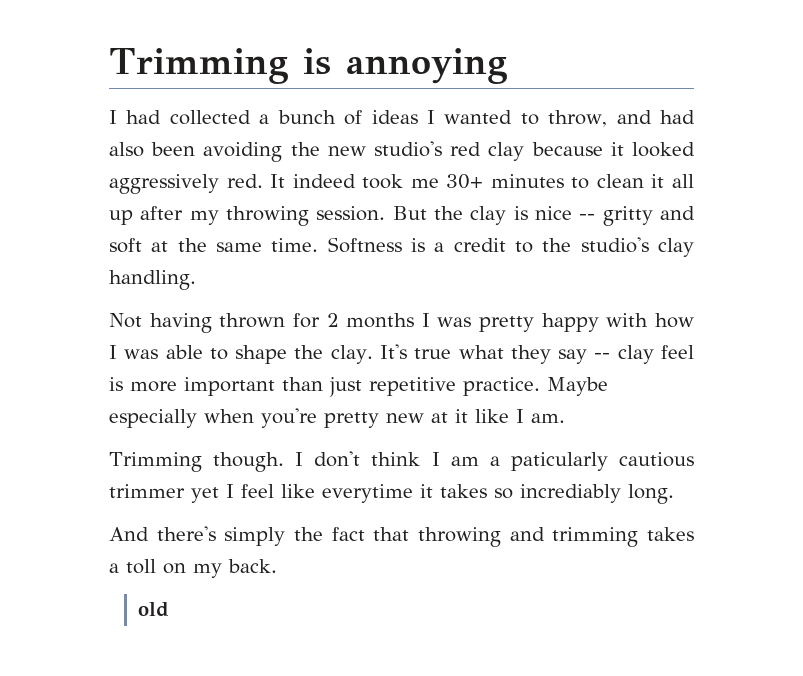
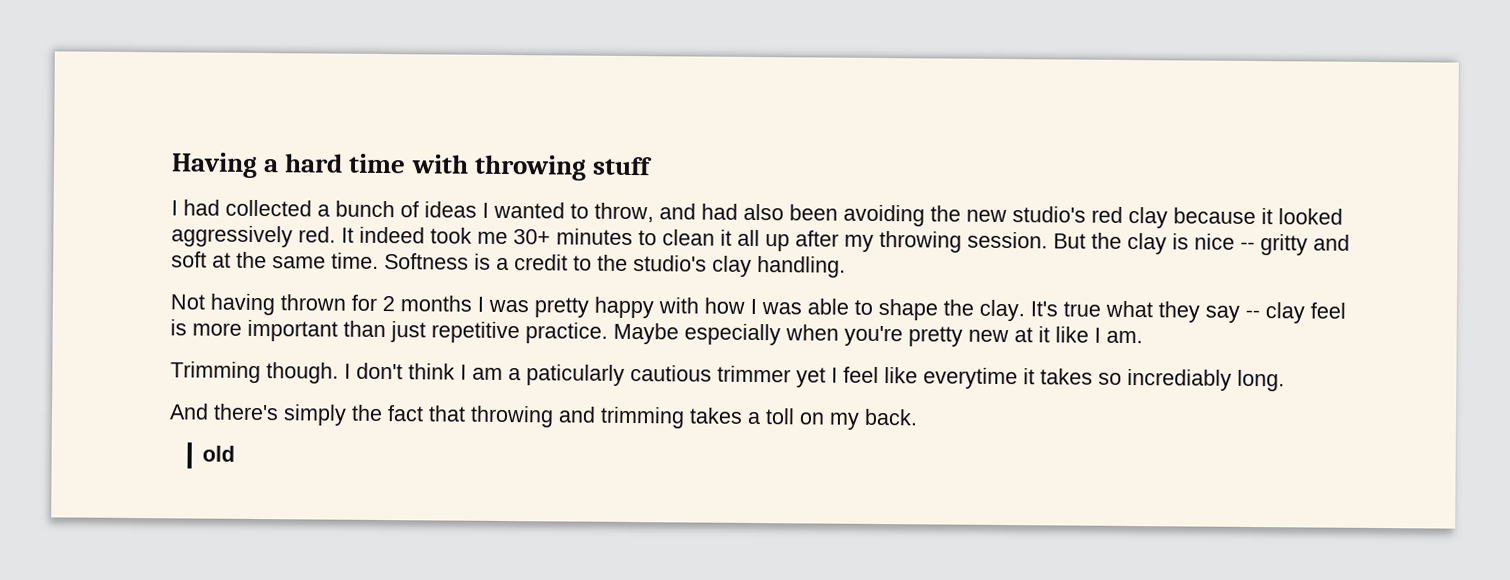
[109,48,507,84] Trimming is annoying -> [171,152,653,181] Having a hard time with throwing stuff

